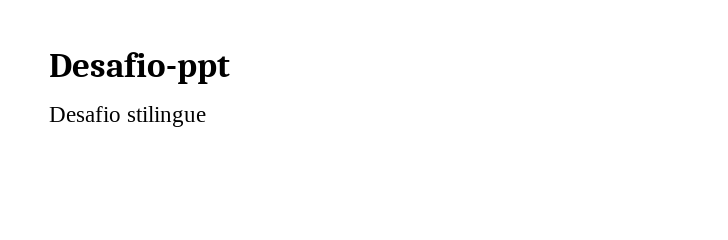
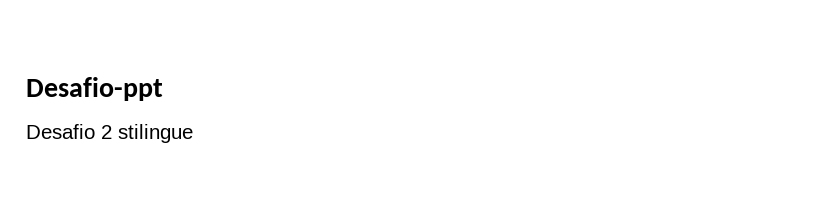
(121, 114) none -> [101,125,112,139] 2

